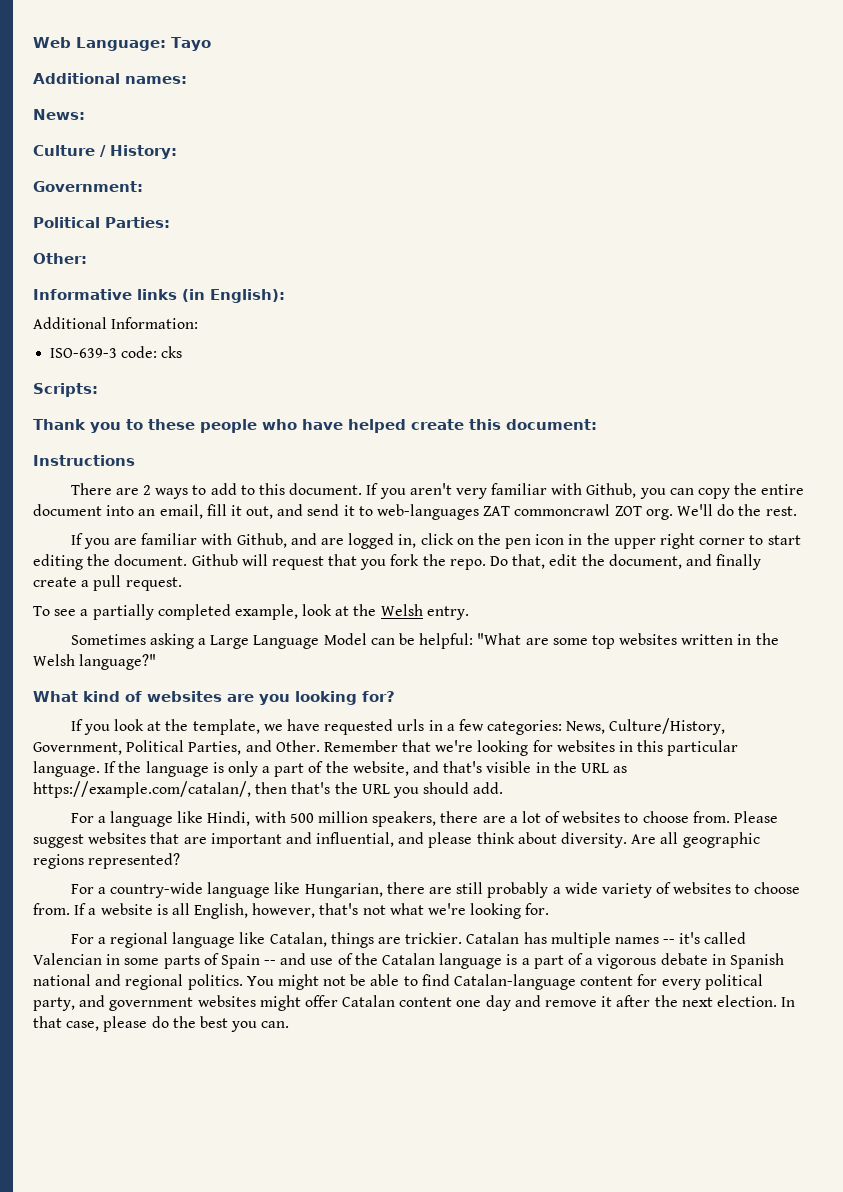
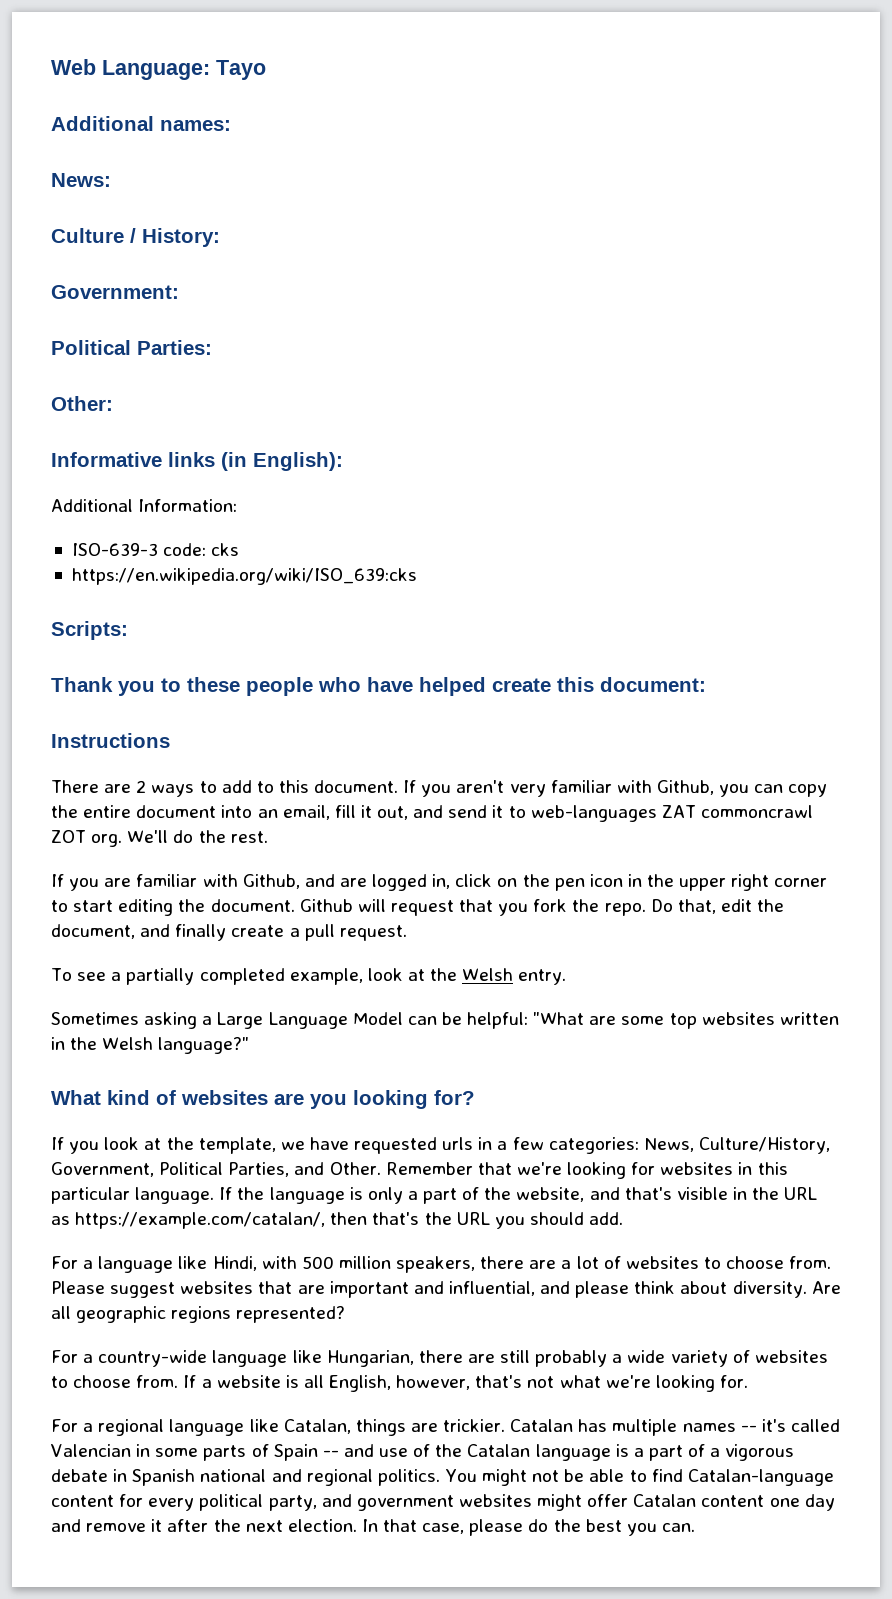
(183, 352) none -> [71,568,417,585] // https://en.wikipedia.org/wiki/ISO_639:cks

